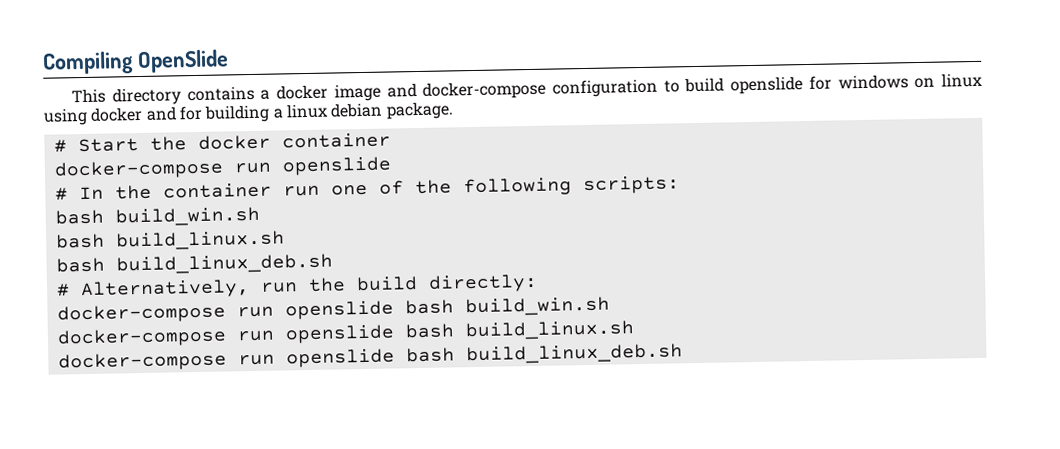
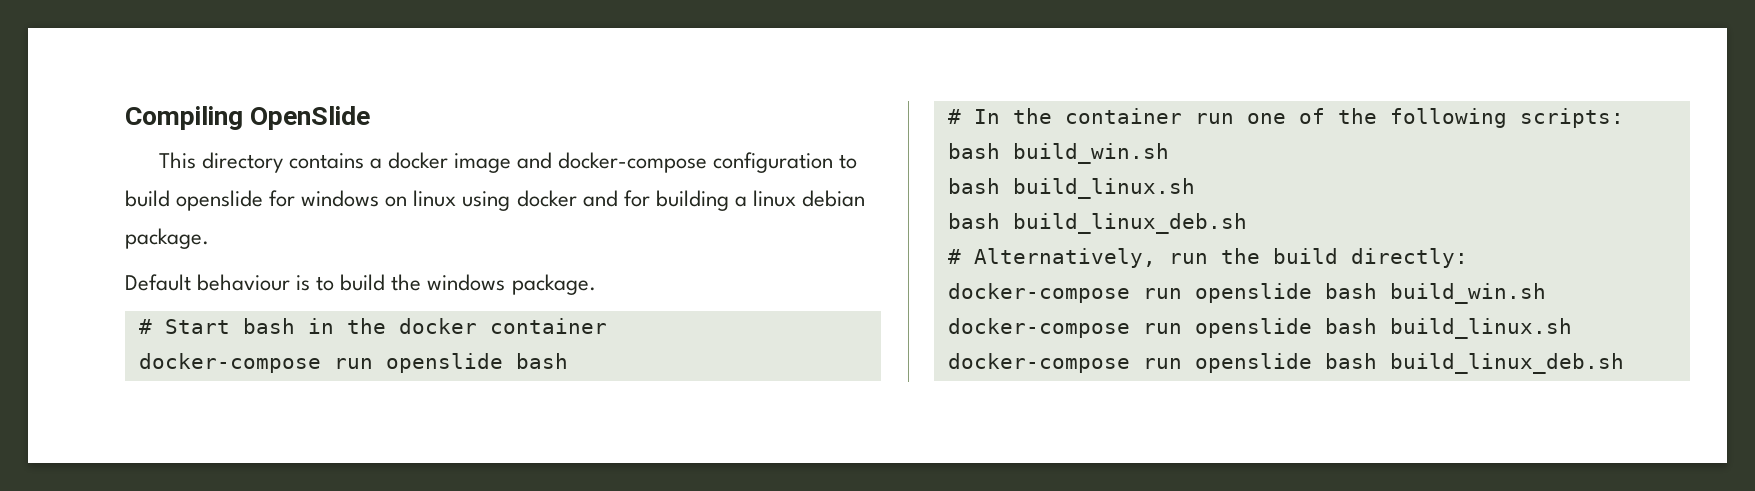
(454, 110) none -> [125,274,596,295] // Default behaviour is to build the windows package.
(139, 145) none -> [242,318,334,334] bash in
(392, 166) none -> [515,353,568,369] bash

